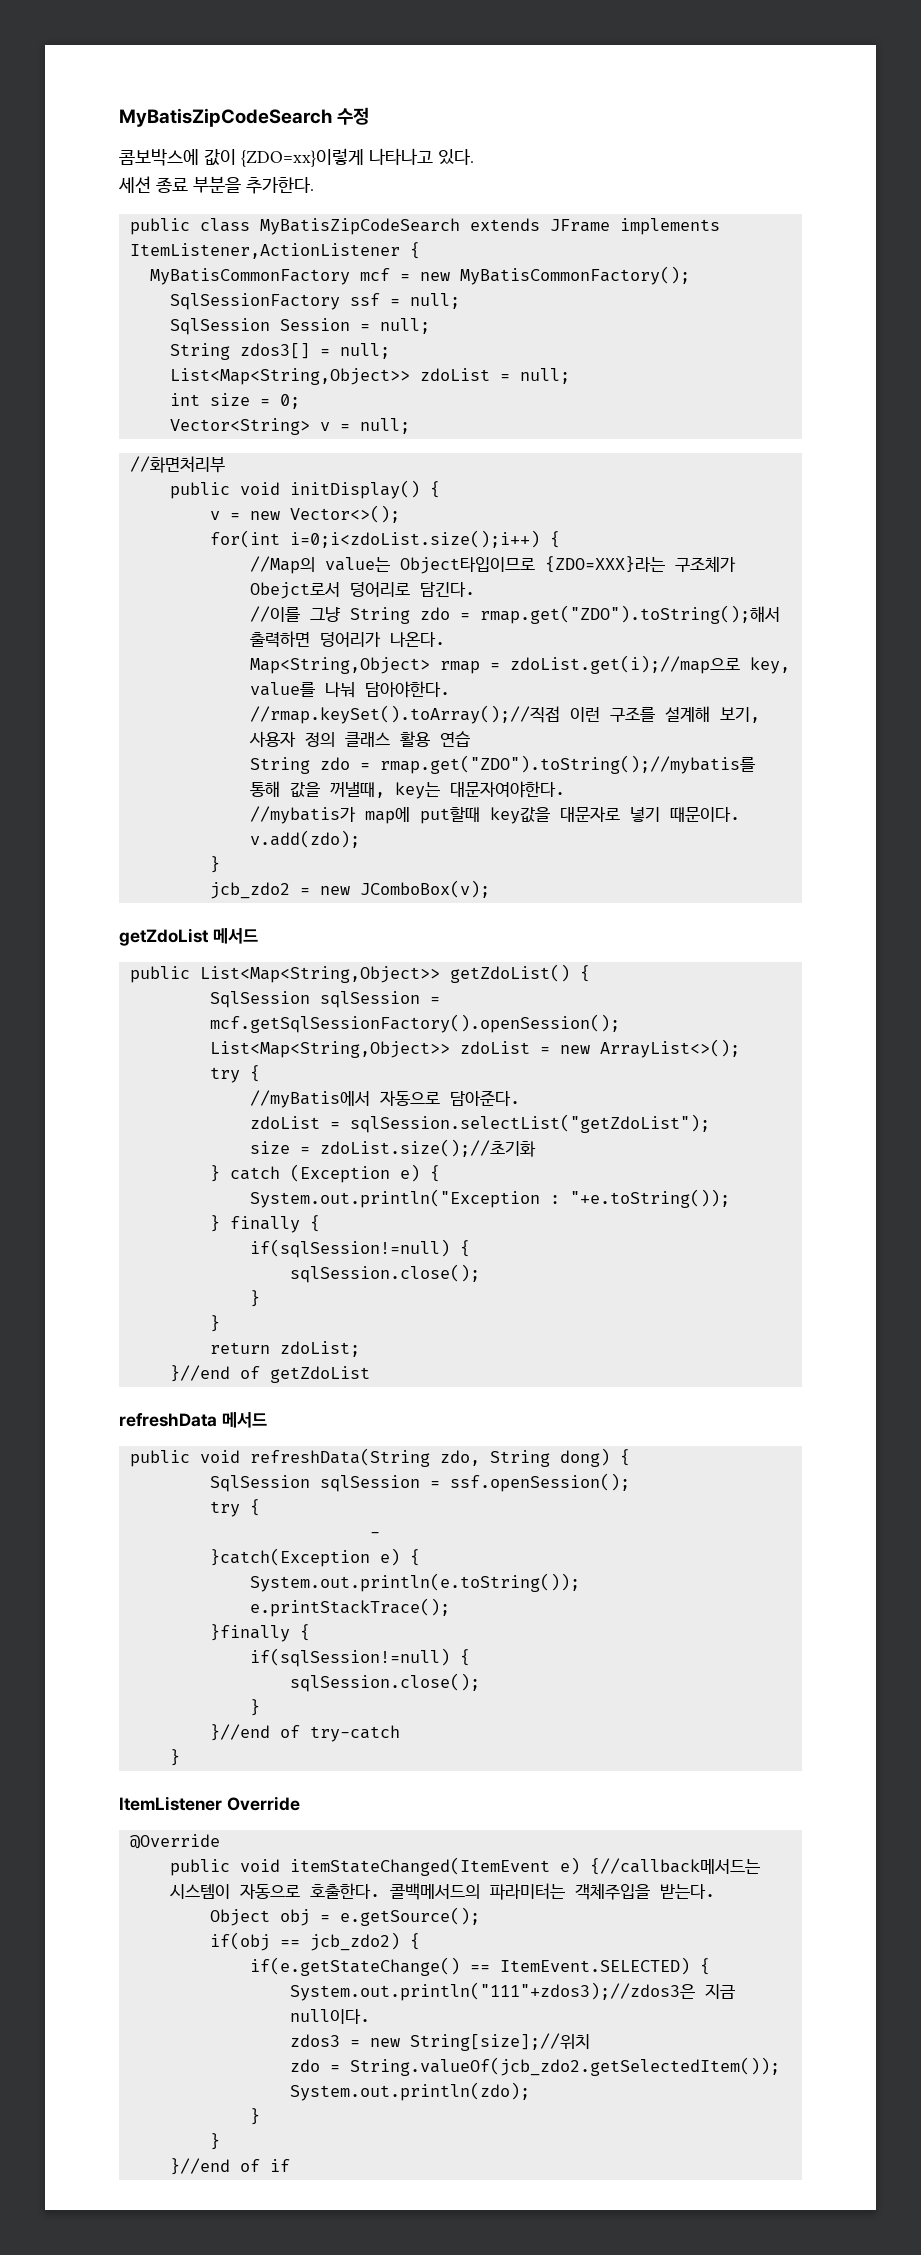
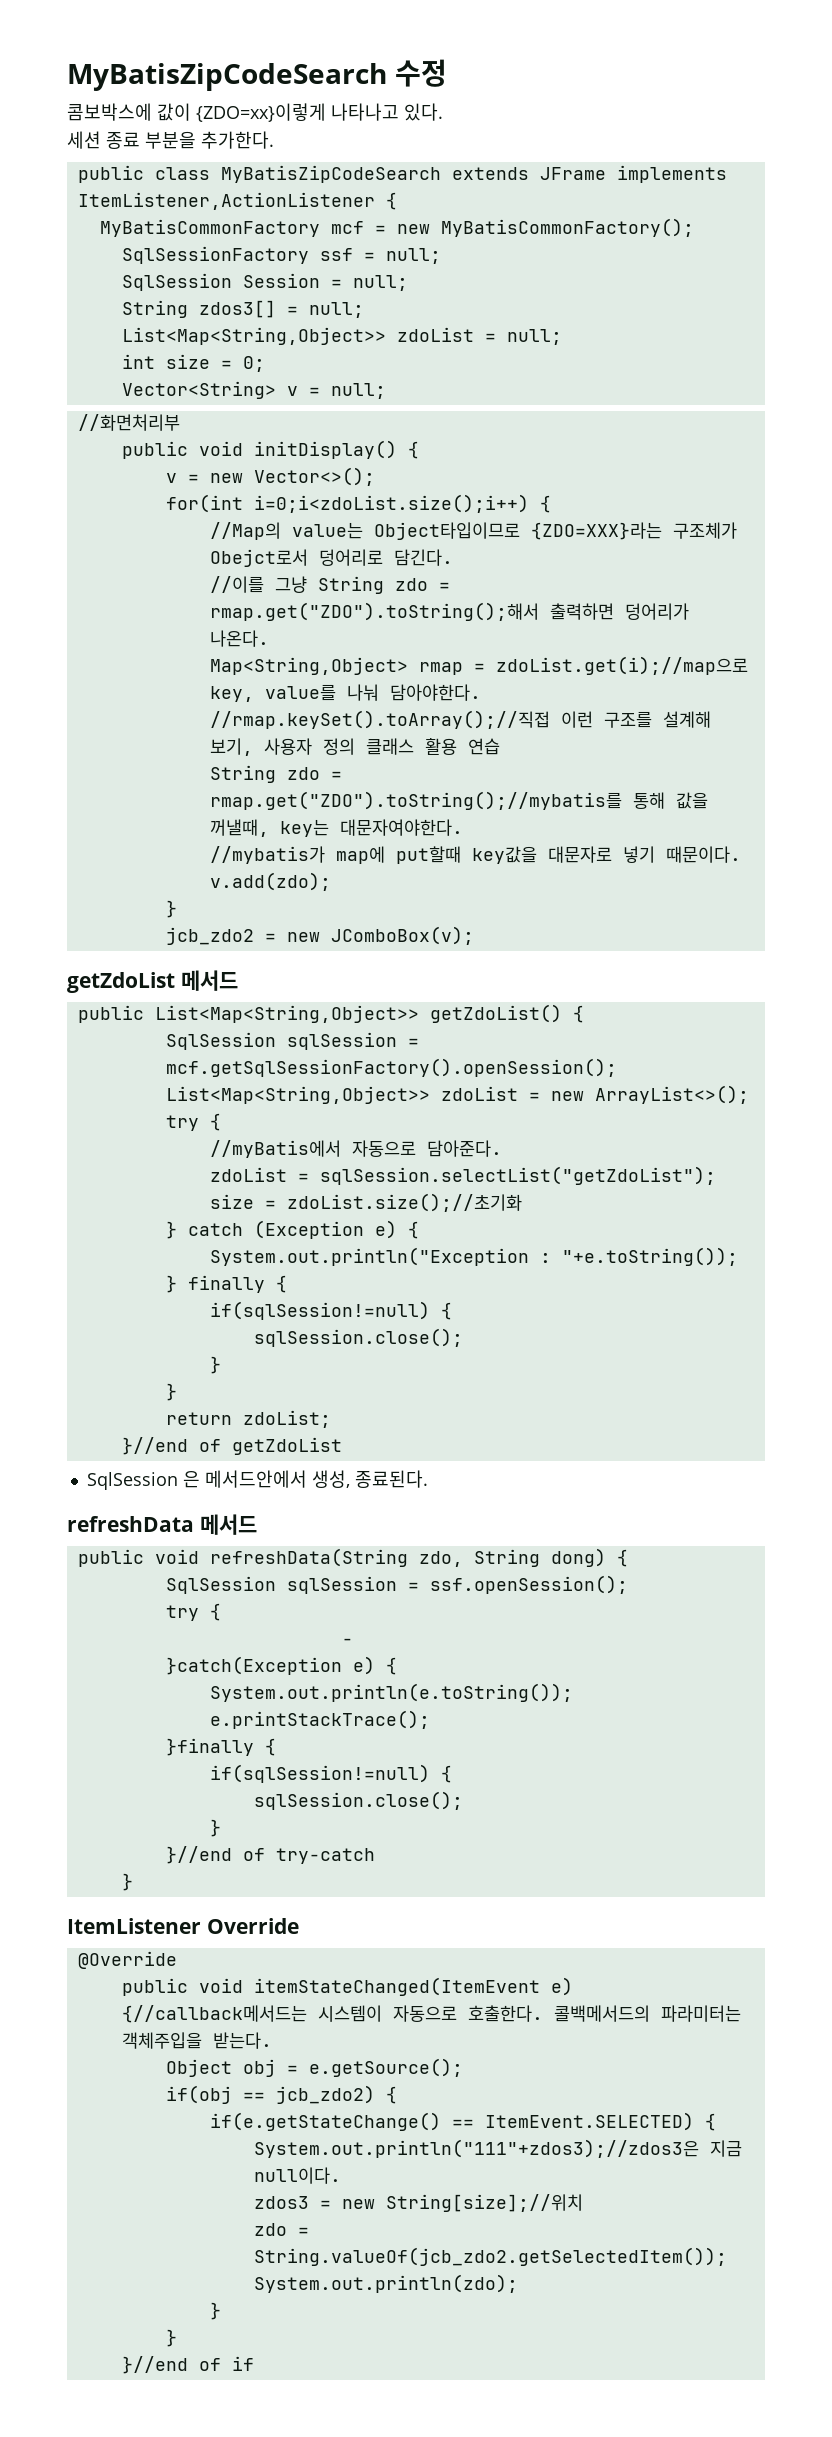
(370, 1374) none -> [86,1470,428,1490] // SqlSession 은 메서드안에서 생성, 종료된다.

